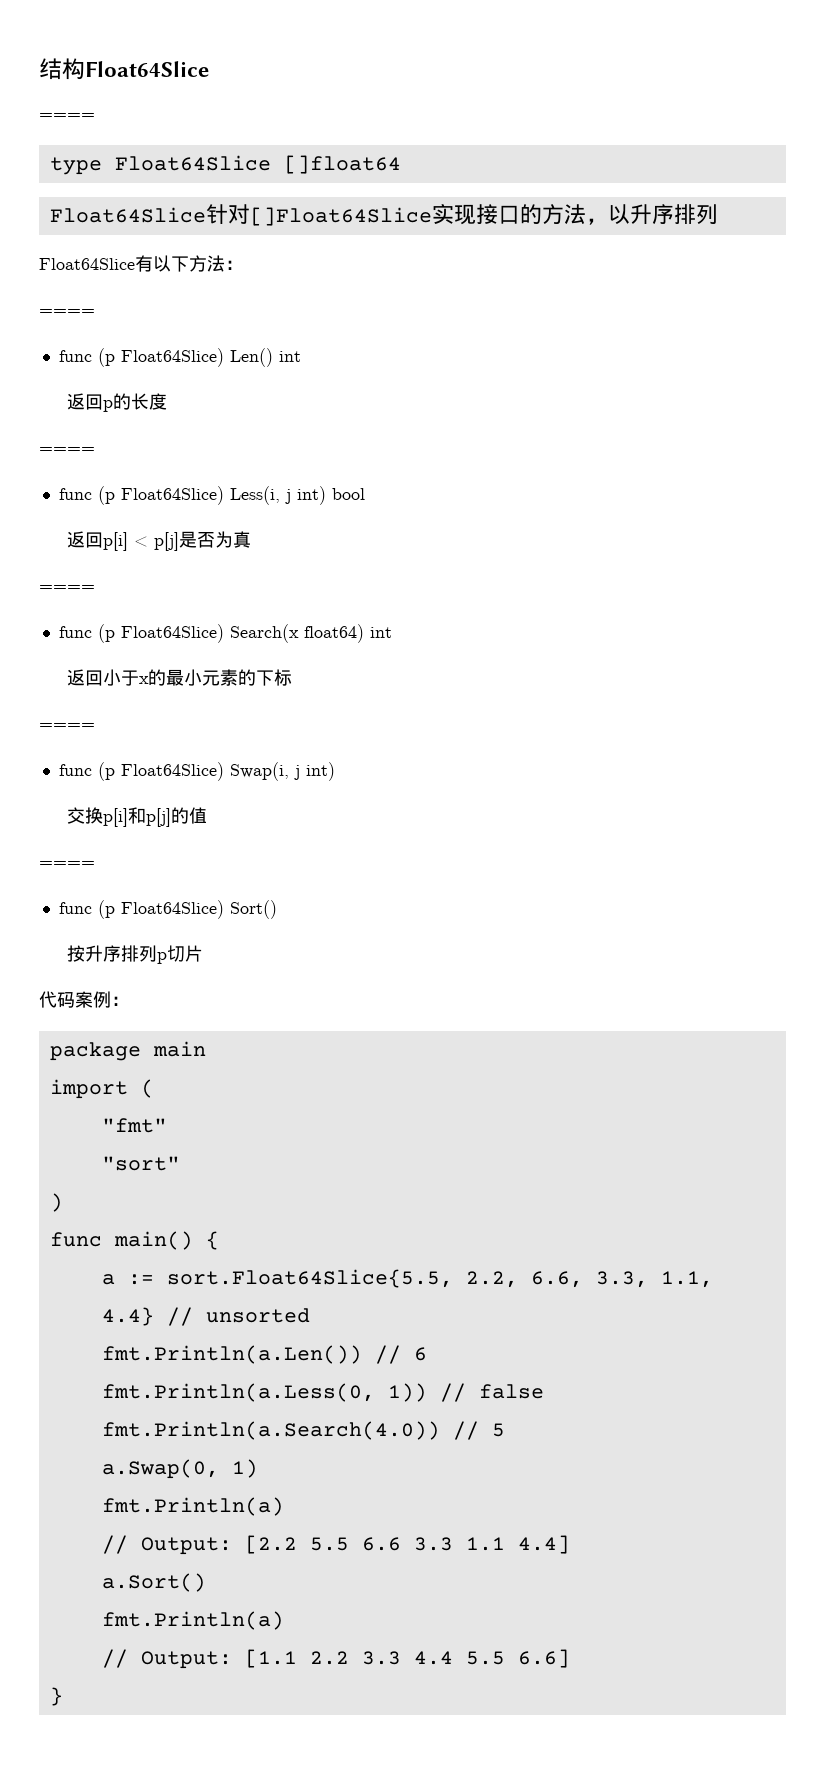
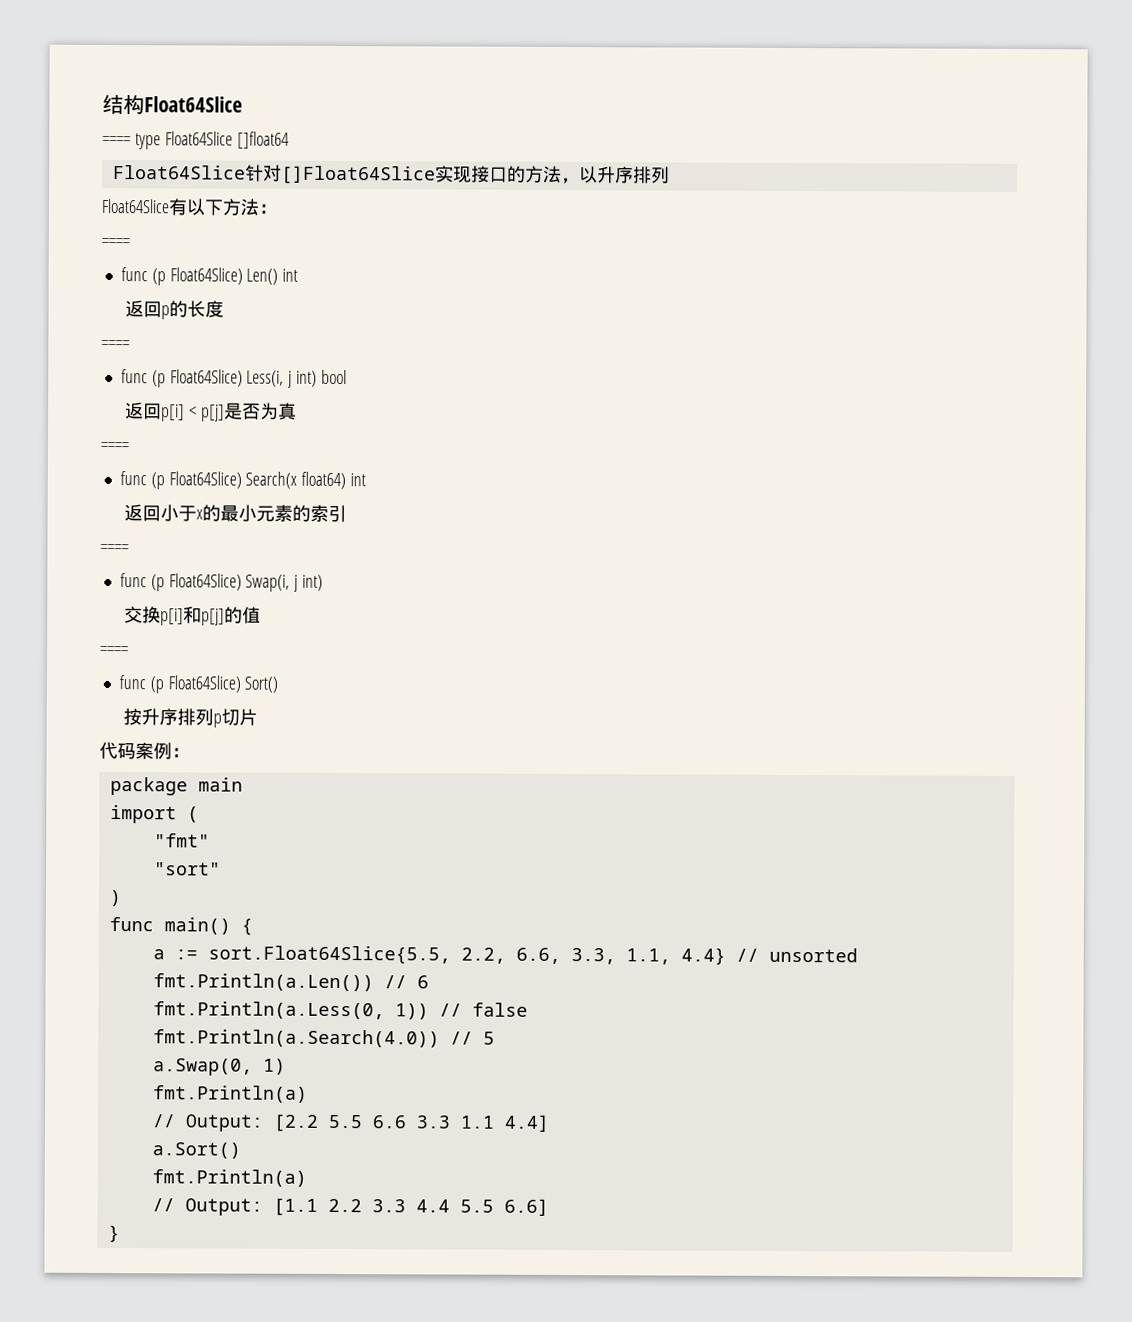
(95, 116) // -> (131, 140) none
[255,669,292,686] 下标 -> [310,504,348,523] 索引

